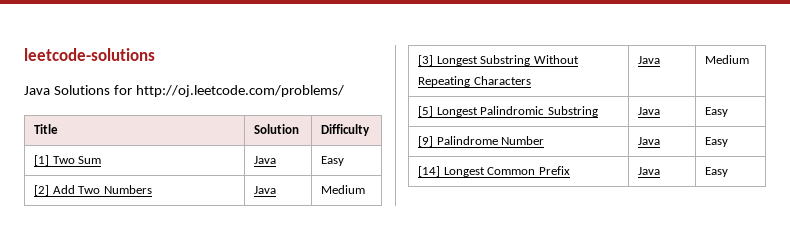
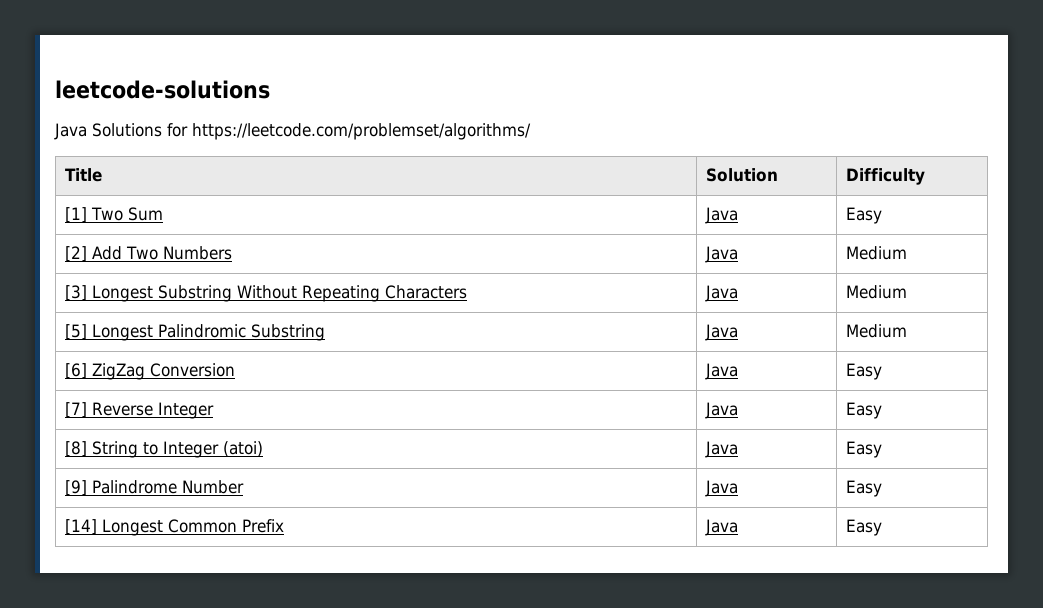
[135,85,344,97] http://oj.leetcode.com/problems/ -> [192,123,531,140] https://leetcode.com/problemset/algorithms/
(661, 111) none -> [846,324,908,338] [65,363,236,380] [705,363,739,380] [846,363,883,380] [65,402,215,419] [705,402,739,419] [846,402,883,419] [65,441,264,458] [705,441,739,458] | Medium // [6] ZigZag Conversion | Java | Easy // [7] Reverse Integer | Java | Easy // [8] String to Integer (atoi) | Java

